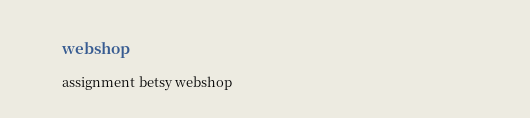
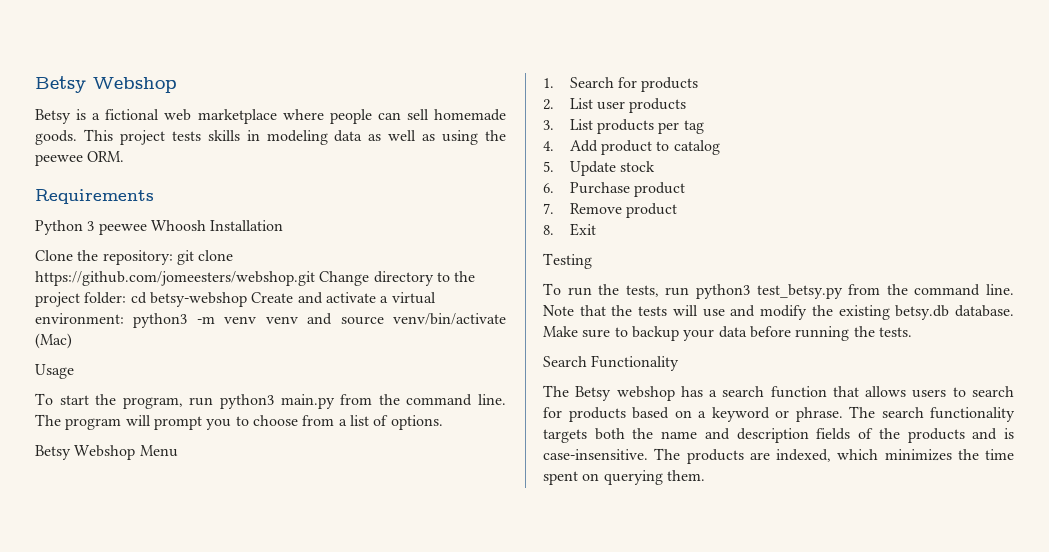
[61,41,130,58] [62,76,233,91] webshop // assignment betsy webshop -> [35,76,177,93] [35,109,507,124] [35,129,507,145] [35,151,125,166] [35,189,154,204] [35,220,284,235] [35,250,234,265] [35,271,476,286] [35,292,436,307] [35,313,506,328] [35,333,72,349] [35,364,74,379] [35,393,507,409] [35,414,443,430] [35,445,178,460] [543,77,699,92] [543,98,687,113] [543,119,704,134] [543,140,720,155] [543,161,655,176] [543,182,685,197] [543,203,677,218] [543,223,596,236] [543,253,592,269] [543,283,1015,299] [543,305,1014,320] [543,326,912,341] [543,355,680,371] [543,385,1014,401] [543,406,1015,422] [543,428,1015,443] [543,448,1014,464] [543,470,705,485] Betsy Webshop // Betsy is a fictional web marketplace where people can sell homemade goods. This project tests skills in modeling data as well as using the peewee ORM. // Requirements // Python 3 peewee Whoosh Installation // Clone the repository: git clone https://github.com/jomeesters/webshop.git Change directory to the project folder: cd betsy-webshop Create and activate a virtual environment: python3 -m venv venv and source venv/bin/activate (Mac) // Usage // To start the program, run python3 main.py from the command line. The program will prompt you to choose from a list of options. // Betsy Webshop Menu // 1. Search for products // 2. List user products // 3. List products per tag // 4. Add product to catalog // 5. Update stock // 6. Purchase product // 7. Remove product // 8. Exit // Testing // To run the tests, run python3 test_betsy.py from the command line. Note that the tests will use and modify the existing betsy.db database. Make sure to backup your data before running the tests. // Search Functionality // The Betsy webshop has a search function that allows users to search for products based on a keyword or phrase. The search functionality targets both the name and description fields of the products and is case-insensitive. The products are indexed, which minimizes the time spent on querying them.

